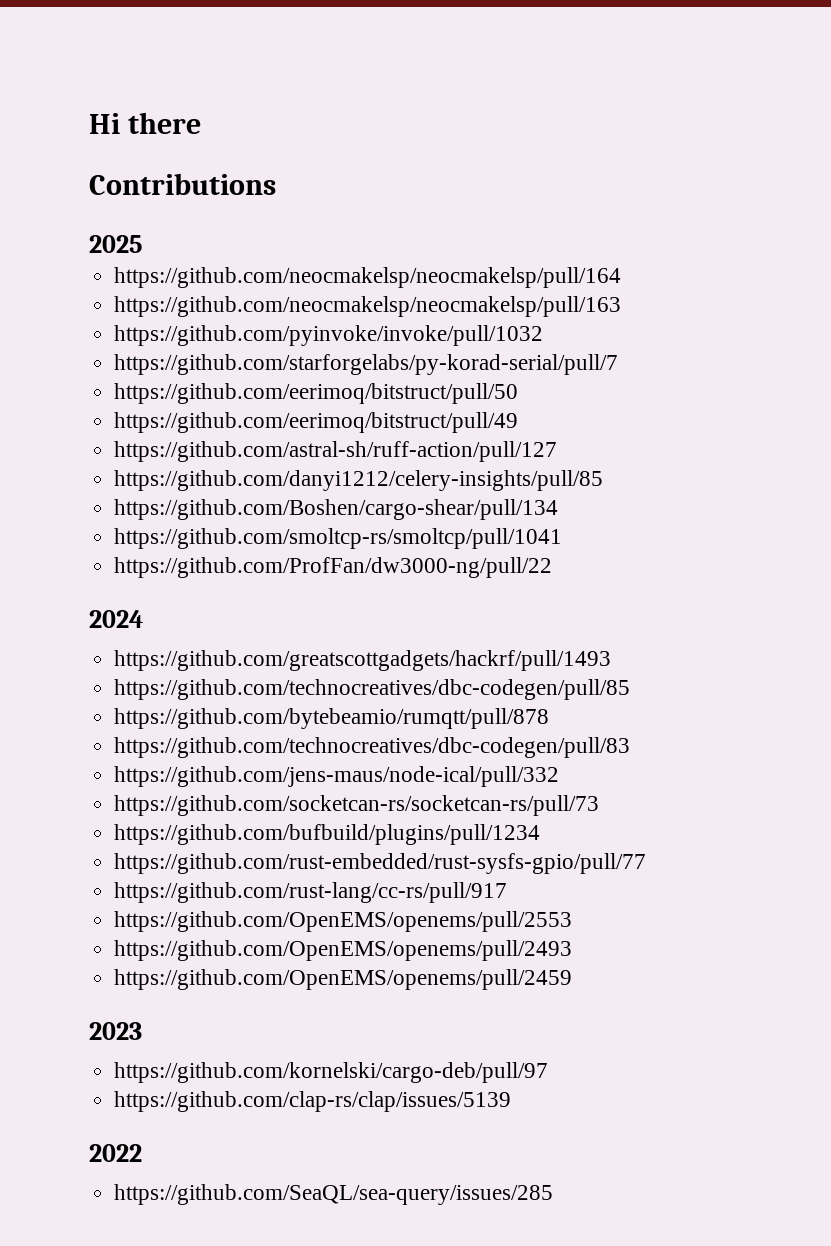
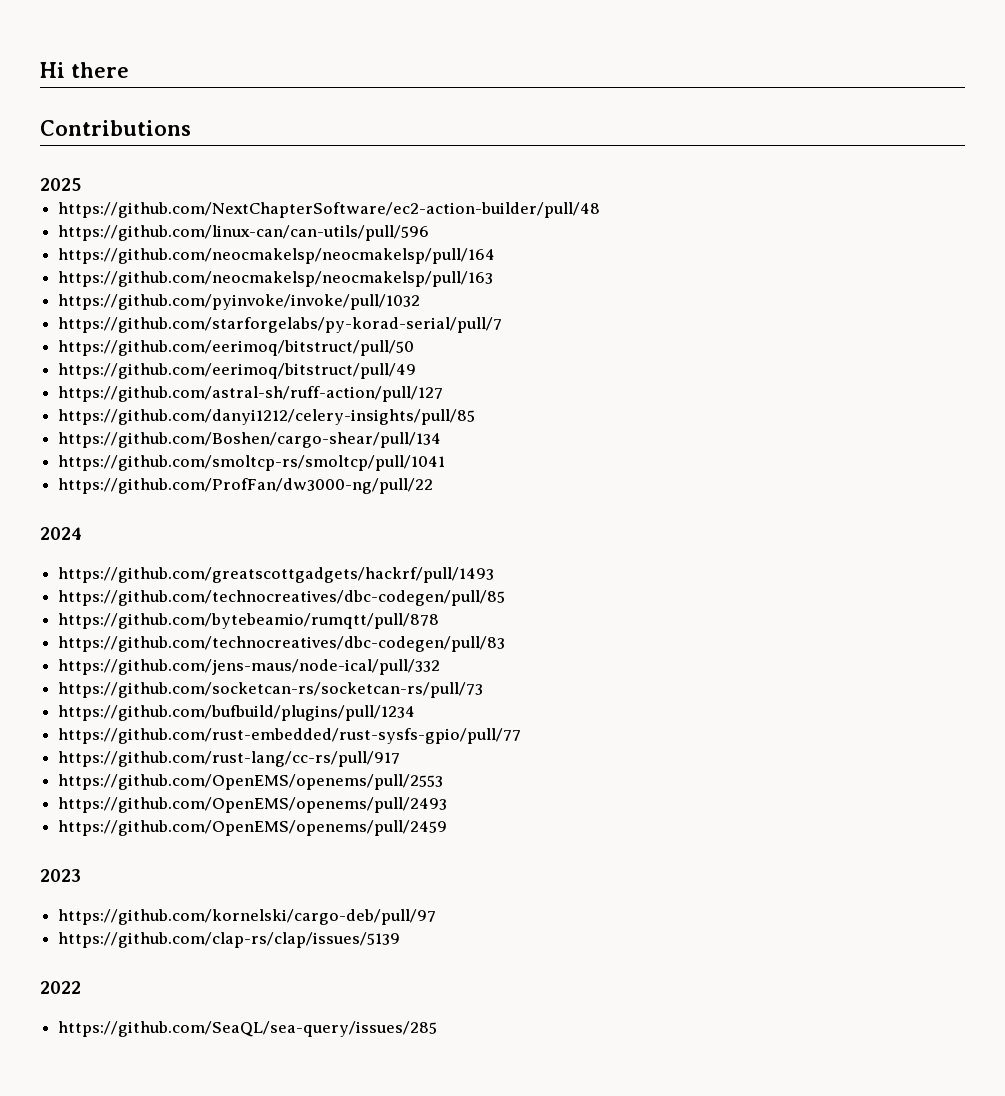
(143, 244) none -> [58,202,601,218] [58,225,430,241] // https://github.com/NextChapterSoftware/ec2-action-builder/pull/48 // https://github.com/linux-can/can-utils/pull/596

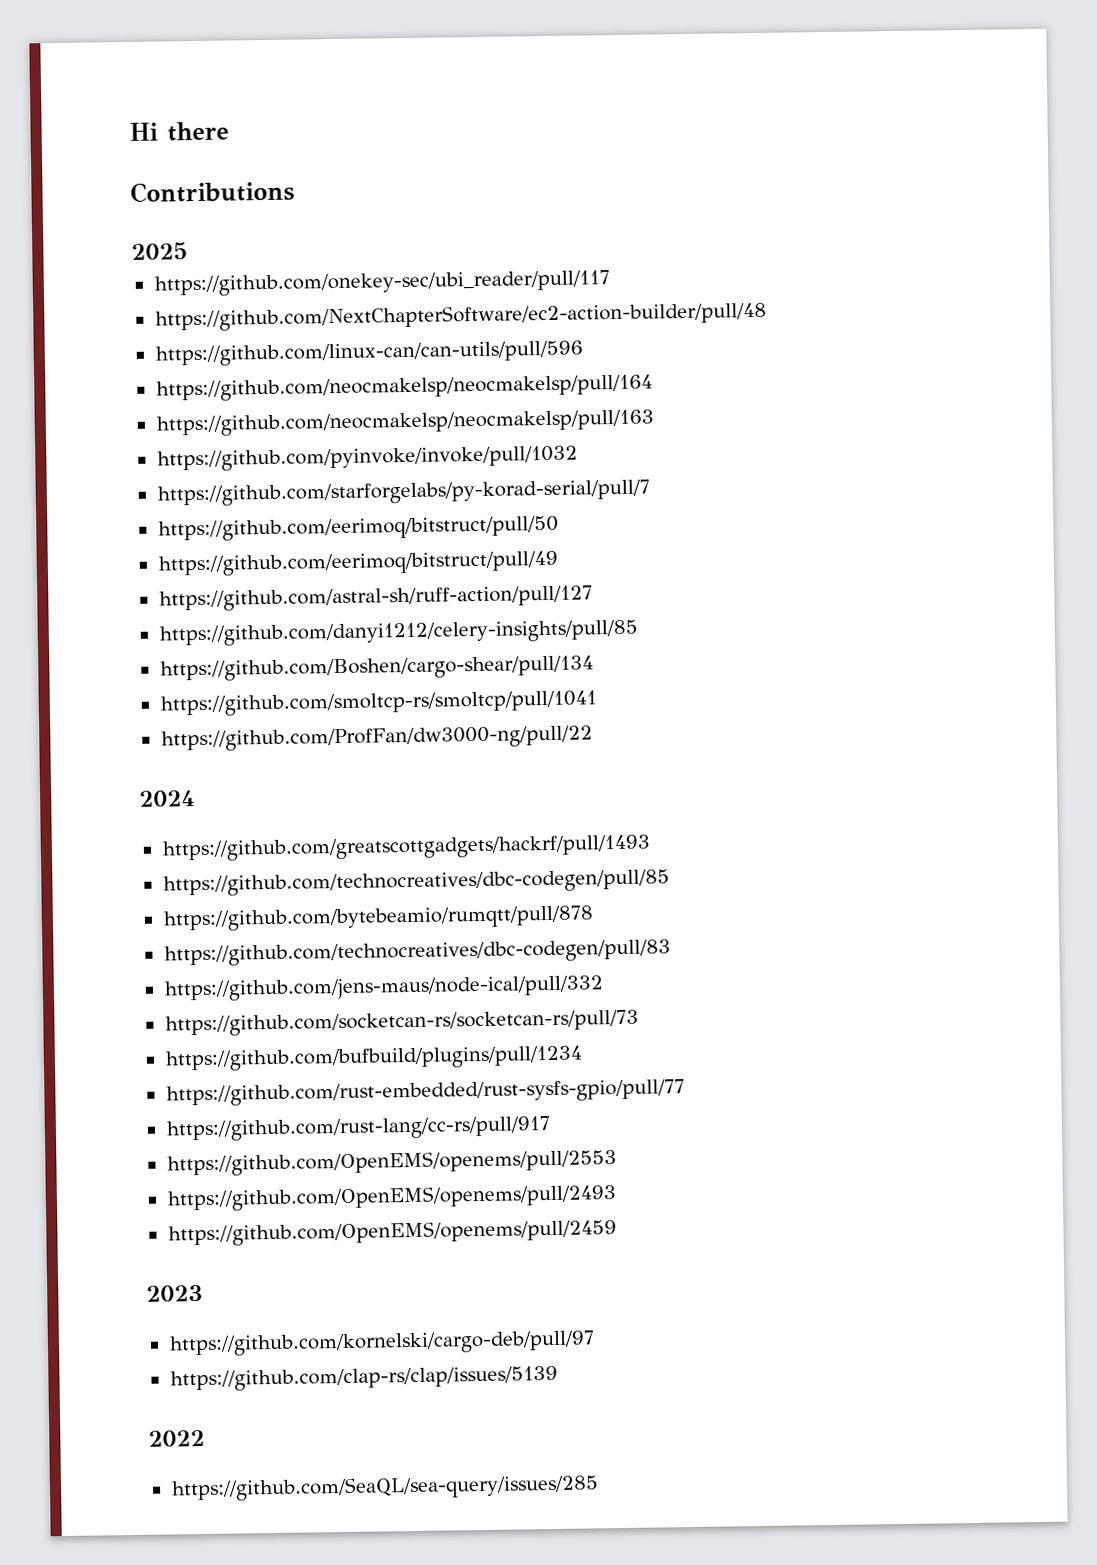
(81, 184) none -> [153,270,610,297] // https://github.com/onekey-sec/ubi_reader/pull/117

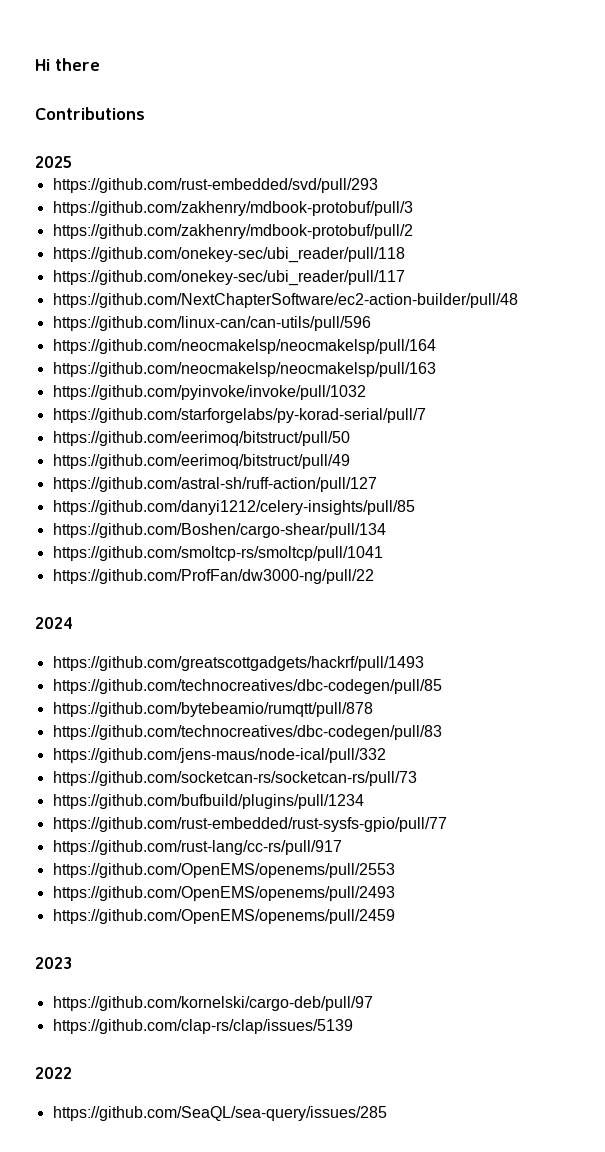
(188, 251) none -> [52,178,378,193] [52,201,413,216] [52,224,413,239] [52,247,405,263] // https://github.com/rust-embedded/svd/pull/293 // https://github.com/zakhenry/mdbook-protobuf/pull/3 // https://github.com/zakhenry/mdbook-protobuf/pull/2 // https://github.com/onekey-sec/ubi_reader/pull/118

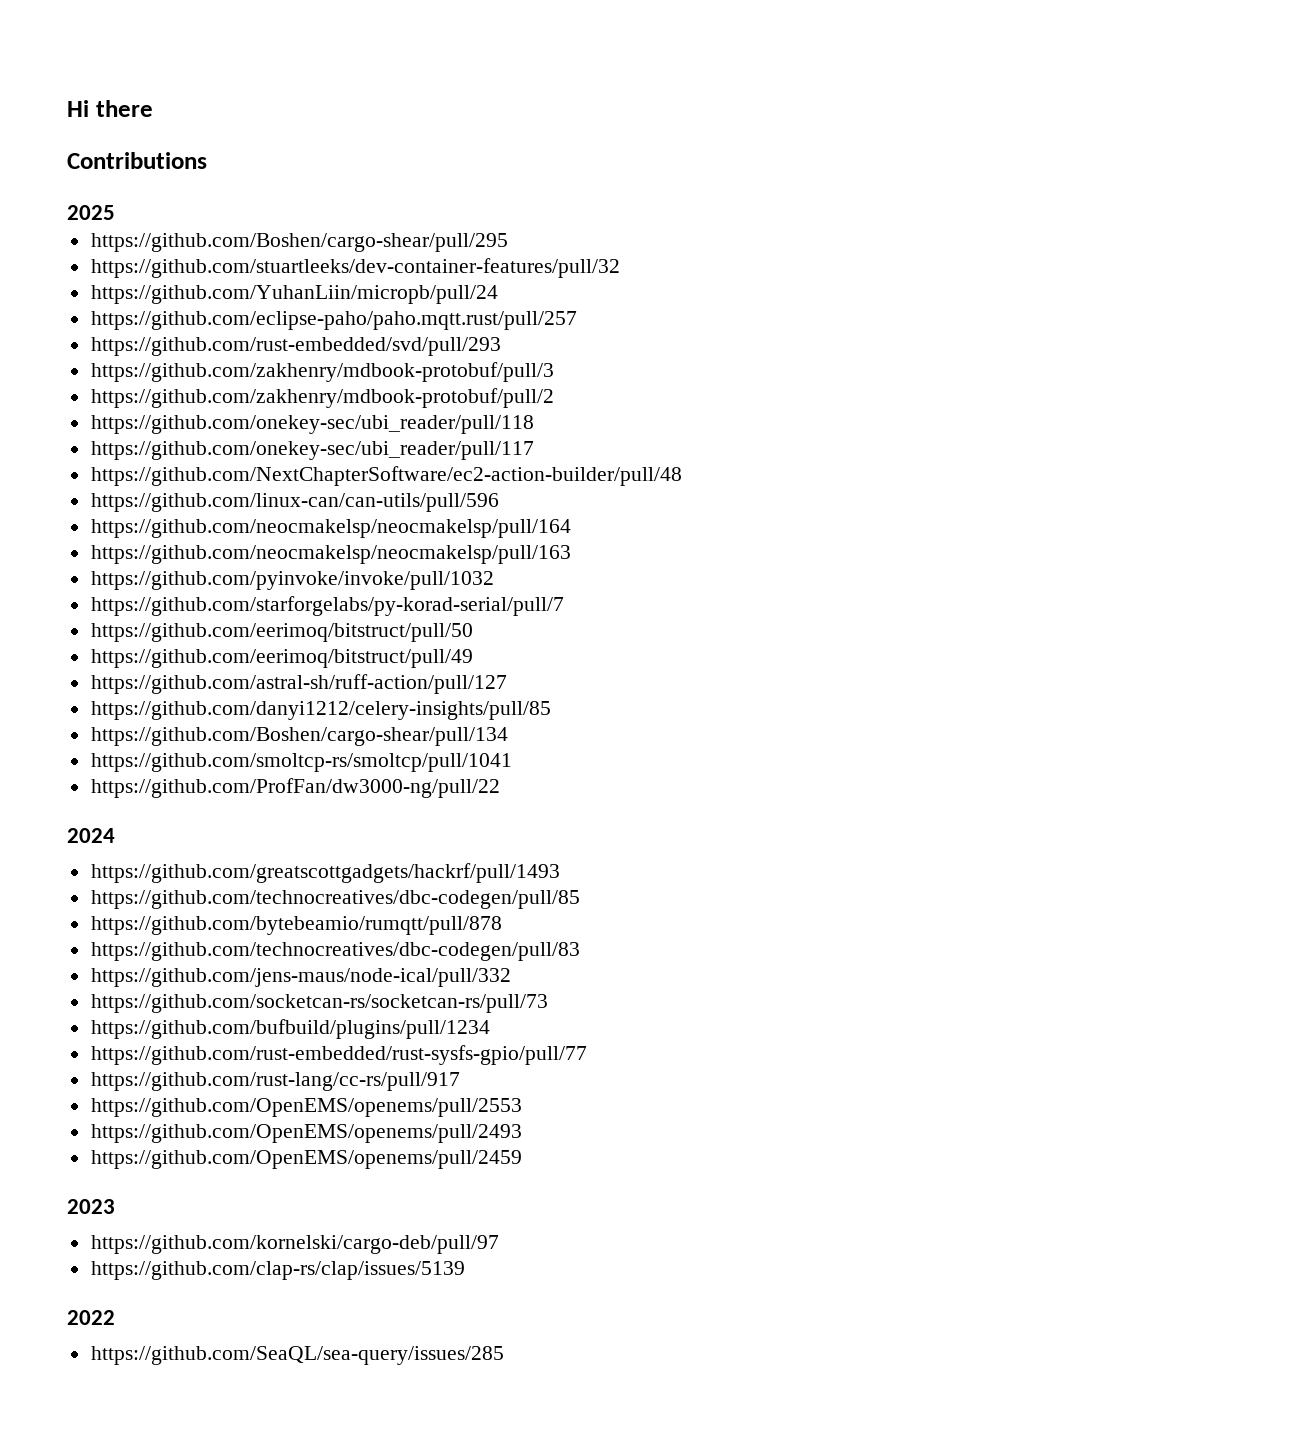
(72, 162) none -> [90,233,508,252] [90,258,620,278] [90,285,498,304] [90,311,577,330] // https://github.com/Boshen/cargo-shear/pull/295 // https://github.com/stuartleeks/dev-container-features/pull/32 // https://github.com/YuhanLiin/micropb/pull/24 // https://github.com/eclipse-paho/paho.mqtt.rust/pull/257

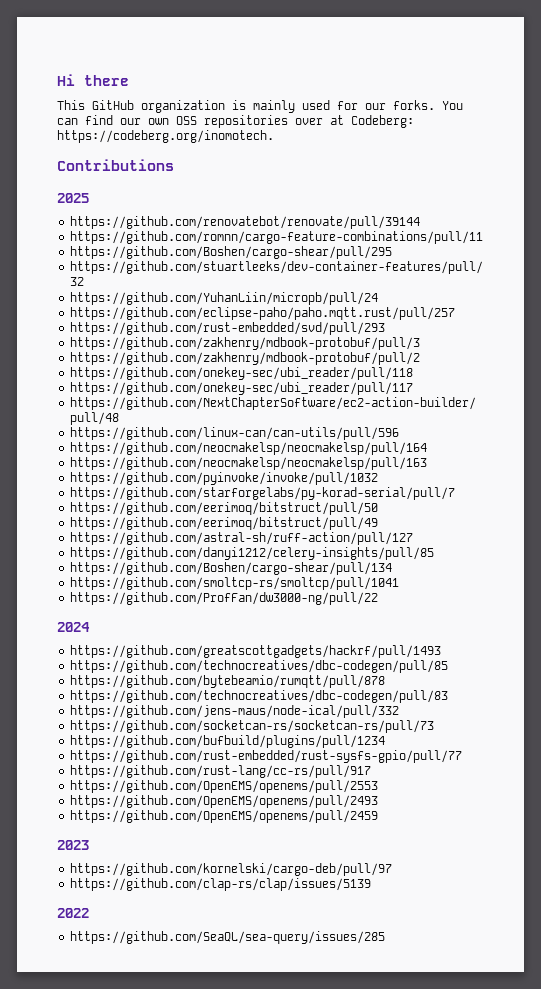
(153, 108) none -> [57,100,463,113] [57,115,414,128] [57,130,274,143] // This GitHub organization is mainly used for our forks. You can find our own OSS repositories over at Codeberg: https://codeberg.org/inomotech.
(115, 212) none -> [70,216,421,229] [70,231,484,244] // https://github.com/renovatebot/renovate/pull/39144 // https://github.com/romnn/cargo-feature-combinations/pull/11

